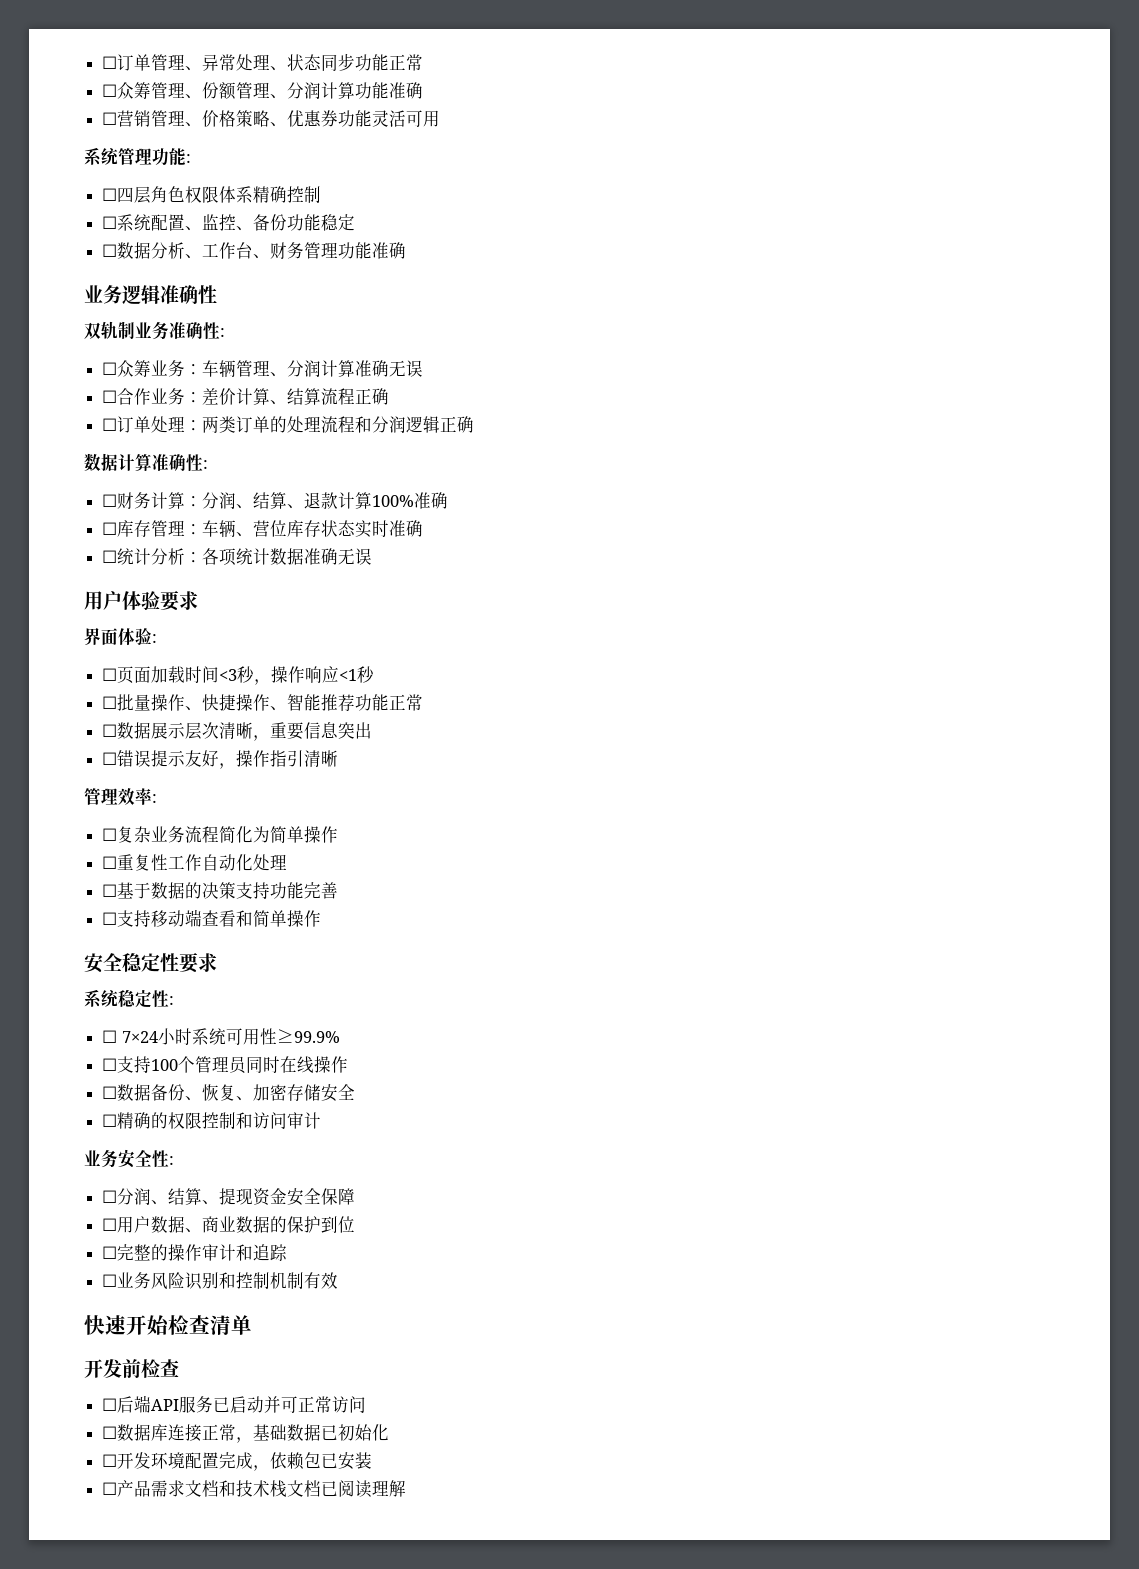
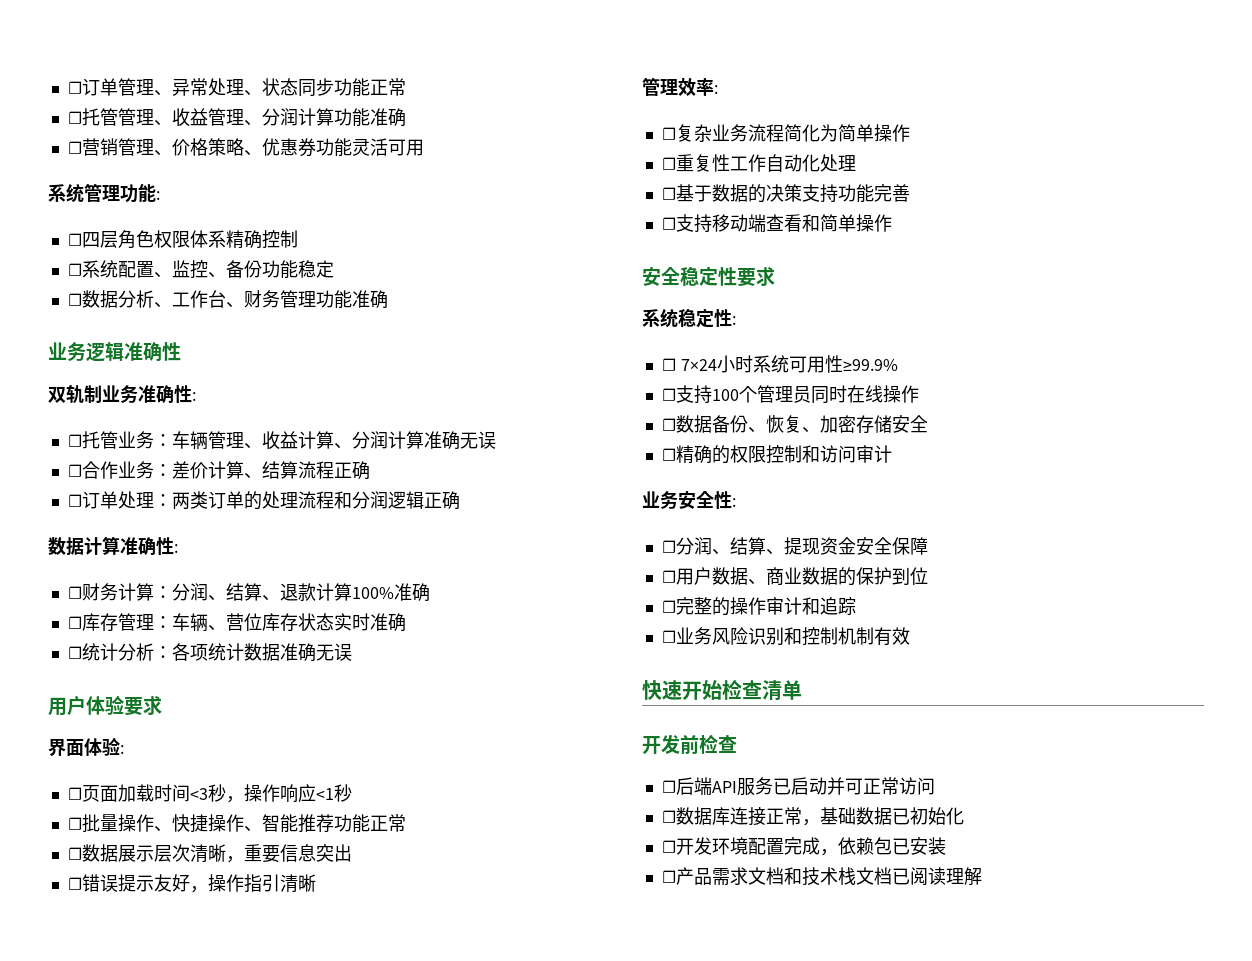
[117,82,237,100] 众筹管理、份额 -> [81,108,208,127] 托管管理、收益
[117,360,152,377] 众筹 -> [81,431,118,449] 托管
(288, 374) none -> [261,431,352,450] 收益计算、

